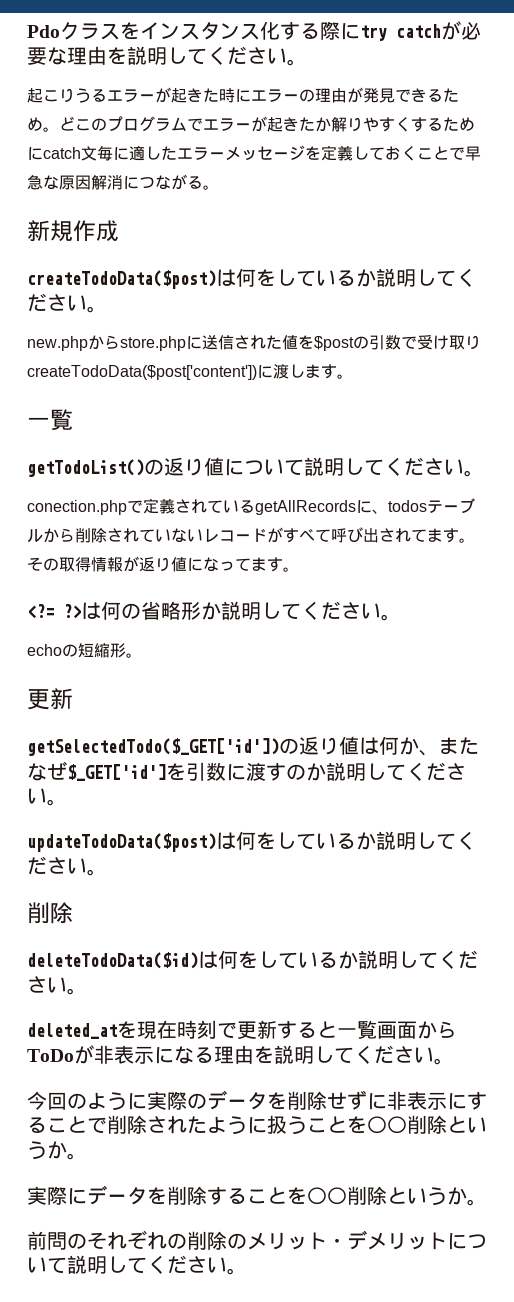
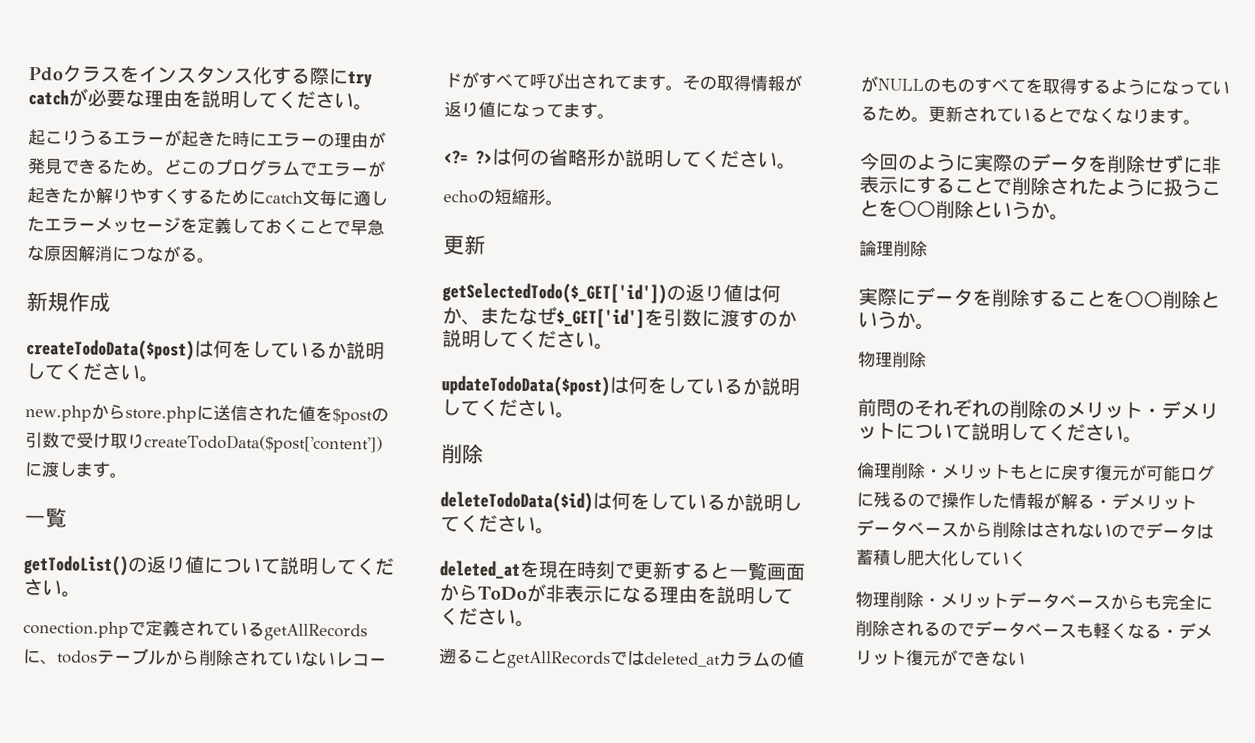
(454, 1061) none -> [439,648,805,669] [860,75,1230,96] [860,105,1201,125] // 遡ることgetAllRecordsではdeleted_atカラムの値がNULLのものすべてを取得するようになっているため。更新されているとでなくなります。
(87, 1156) none -> [859,240,928,257] // 論理削除
(487, 1202) none -> [858,351,927,368] // 物理削除
(247, 1271) none -> [856,462,1215,482] [856,491,1197,511] [856,519,1214,540] [856,549,1027,567] [855,591,1213,611] [855,620,1213,640] [855,649,1026,667] // 倫理削除・メリットもとに戻す復元が可能ログに残るので操作した情報が解る・デメリットデータベースから削除はされないのでデータは蓄積し肥大化していく // 物理削除・メリットデータベースからも完全に削除されるのでデータベースも軽くなる・デメリット復元ができない

